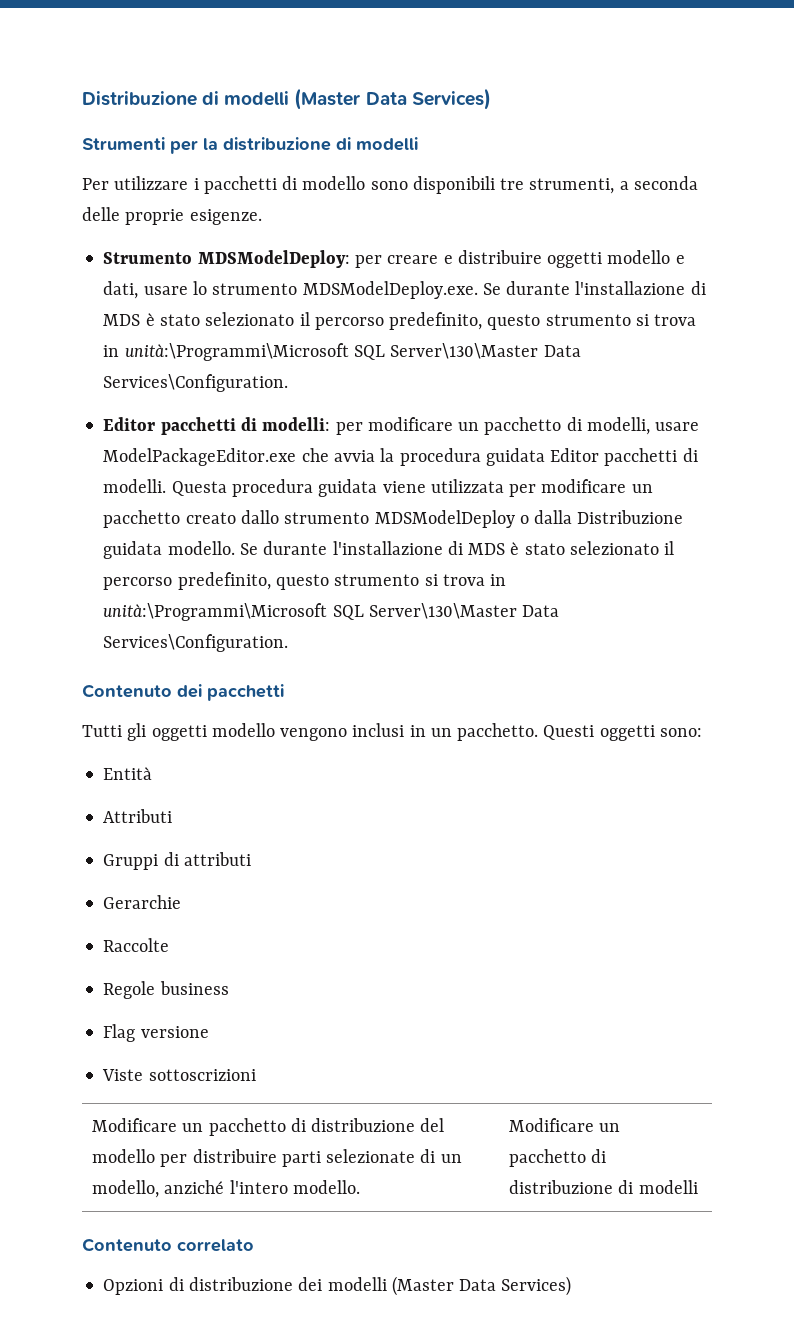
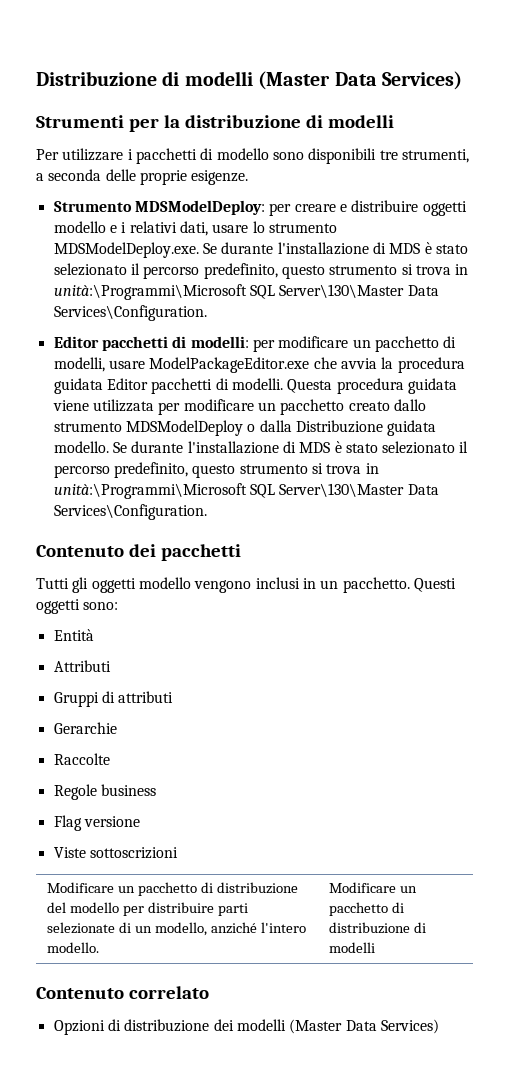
(685, 259) none -> [121,221,177,233] i relativi

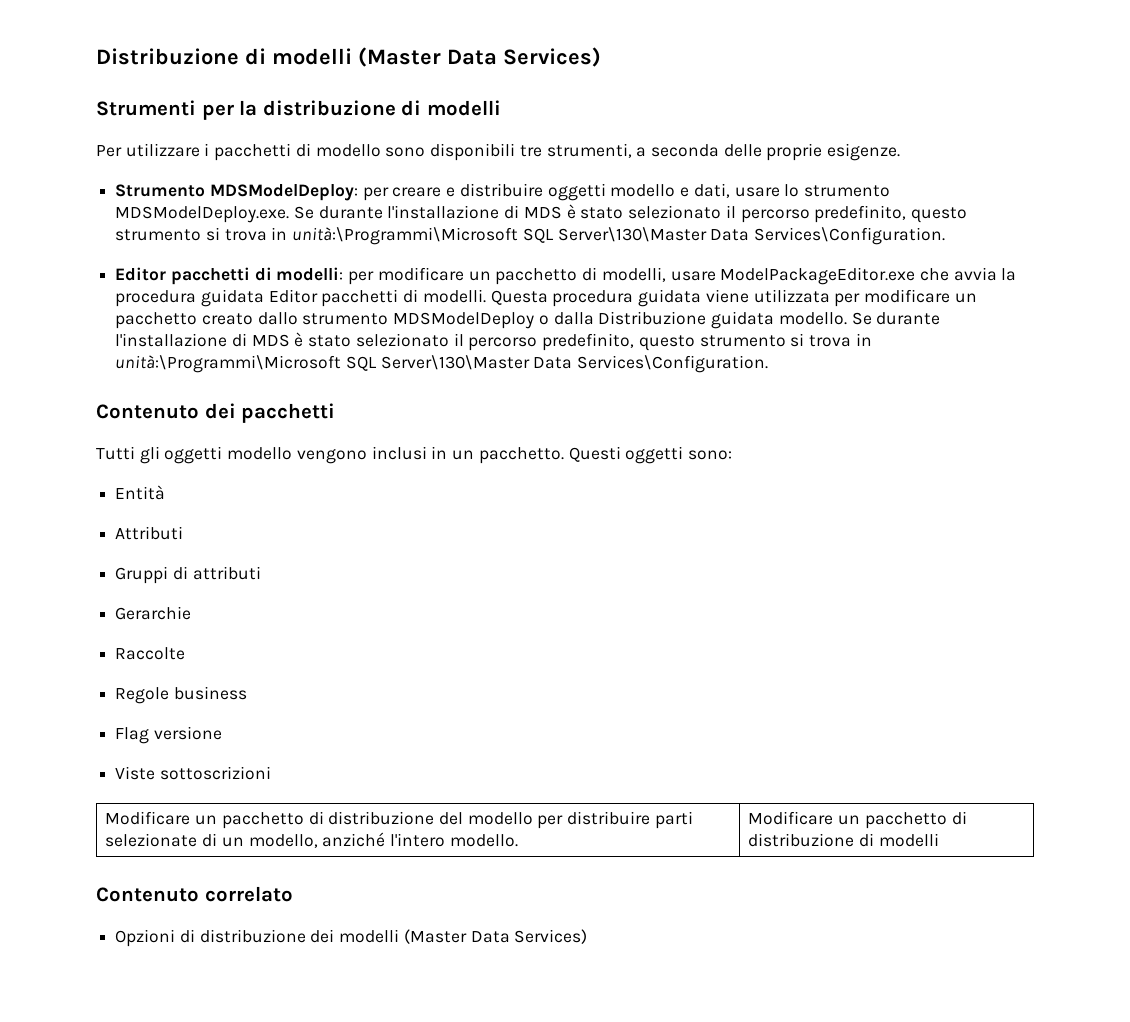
[121,221,177,233] i relativi -> (690, 192) none

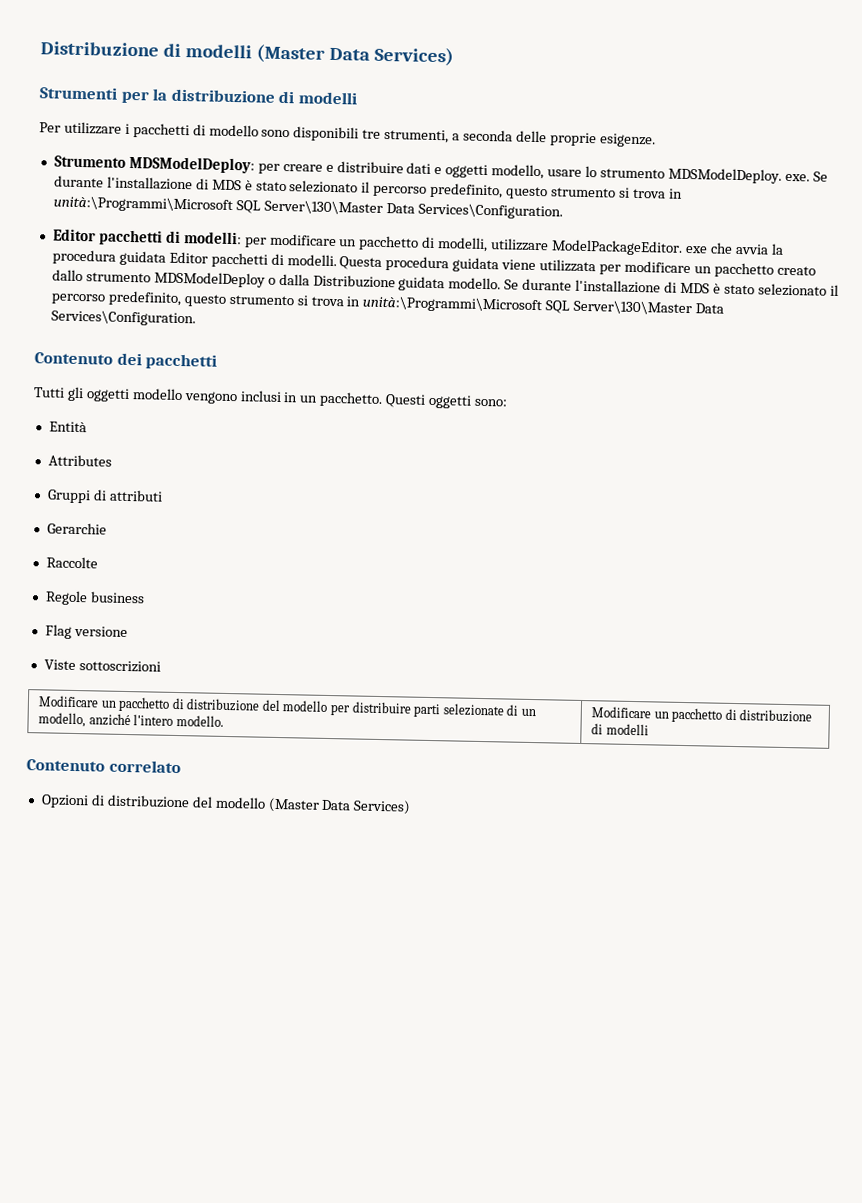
[547,183,730,201] oggetti modello e dati, -> [406,162,545,180] dati e oggetti modello,
[115,206,290,223] MDSModelDeploy.exe. -> [667,167,810,184] MDSModelDeploy. exe.
[670,267,916,285] usare ModelPackageEditor.exe -> [490,238,708,256] utilizzare ModelPackageEditor. exe
[115,526,184,540] Attributi -> [47,454,112,467] Attributes
[310,929,400,943] dei modelli -> [191,796,266,809] del modello

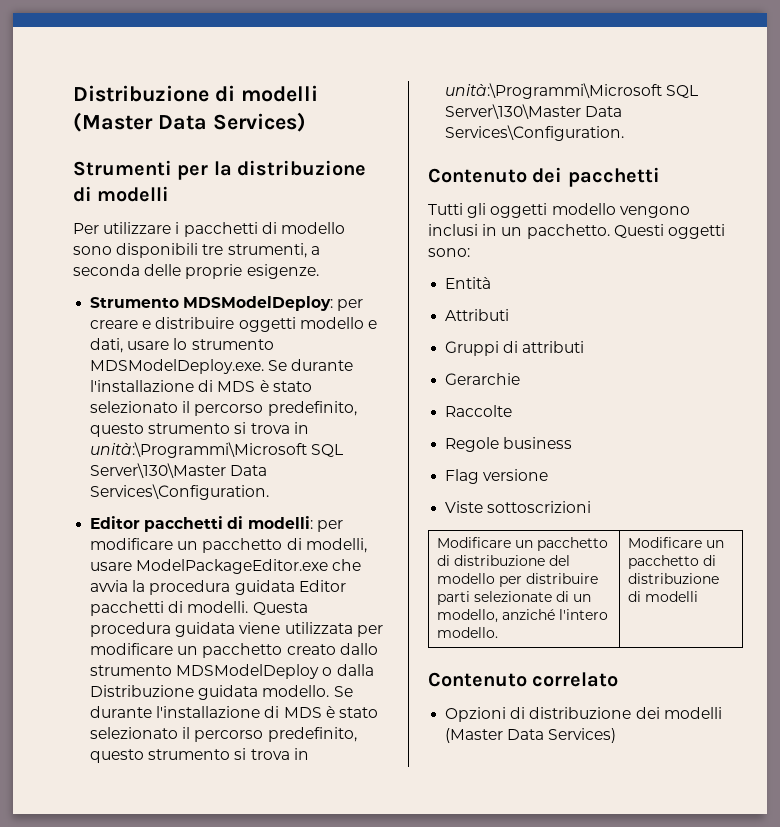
[406,162,545,180] dati e oggetti modello, -> [238,317,377,332] [90,338,124,353] oggetti modello e dati,
[667,167,810,184] MDSModelDeploy. exe. -> [90,359,265,374] MDSModelDeploy.exe.
[490,238,708,256] utilizzare ModelPackageEditor. exe -> [90,559,329,574] usare ModelPackageEditor.exe
[47,454,112,467] Attributes -> [445,309,510,321] Attributi
[191,796,266,809] del modello -> [635,707,722,719] dei modelli

